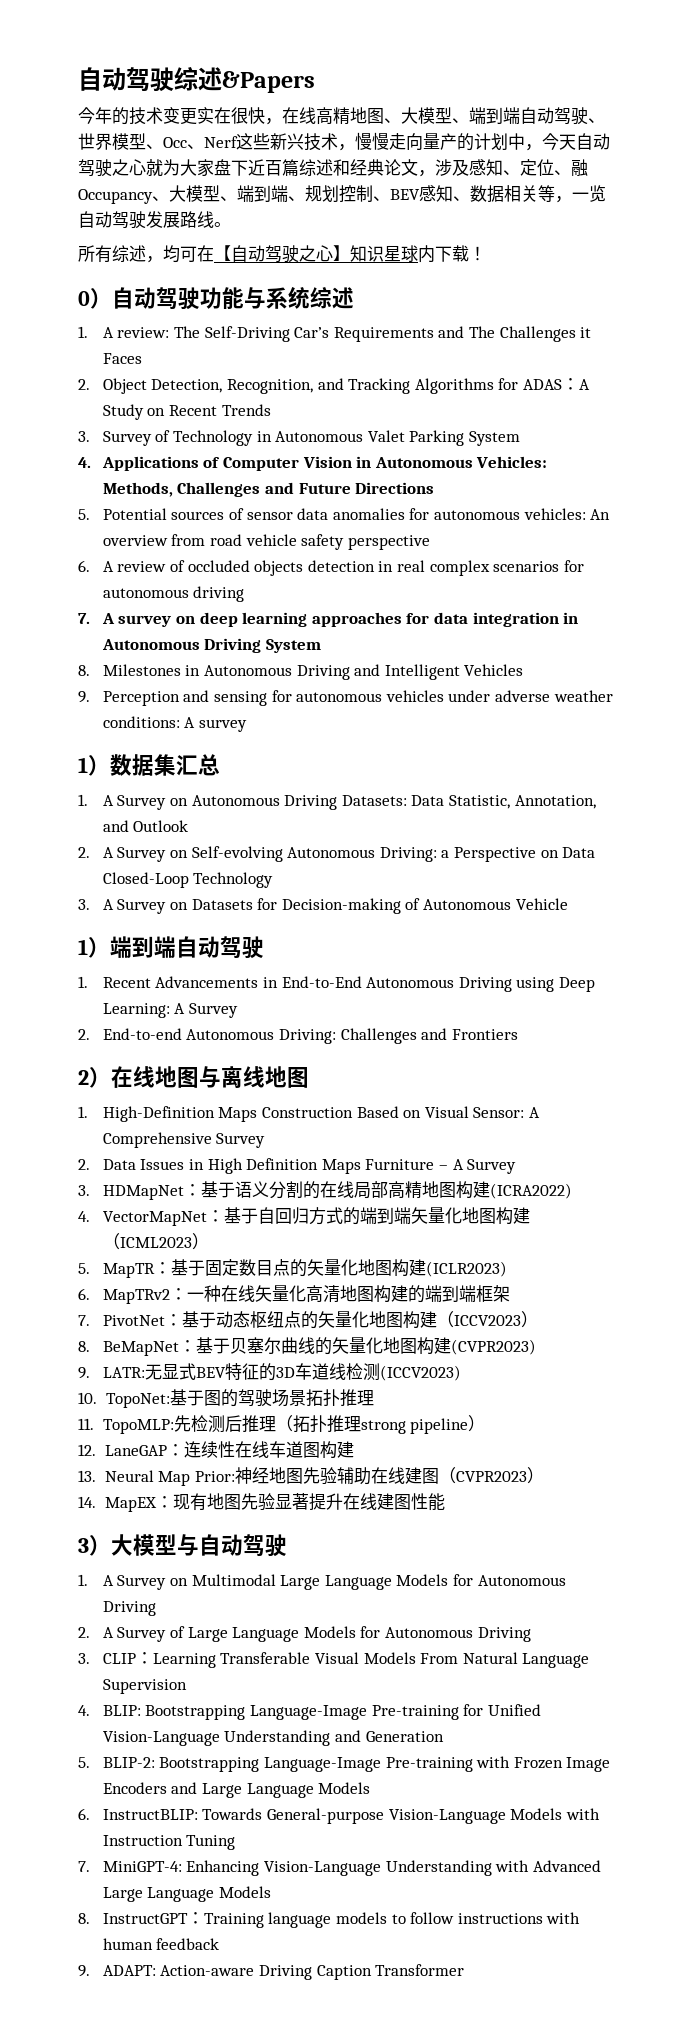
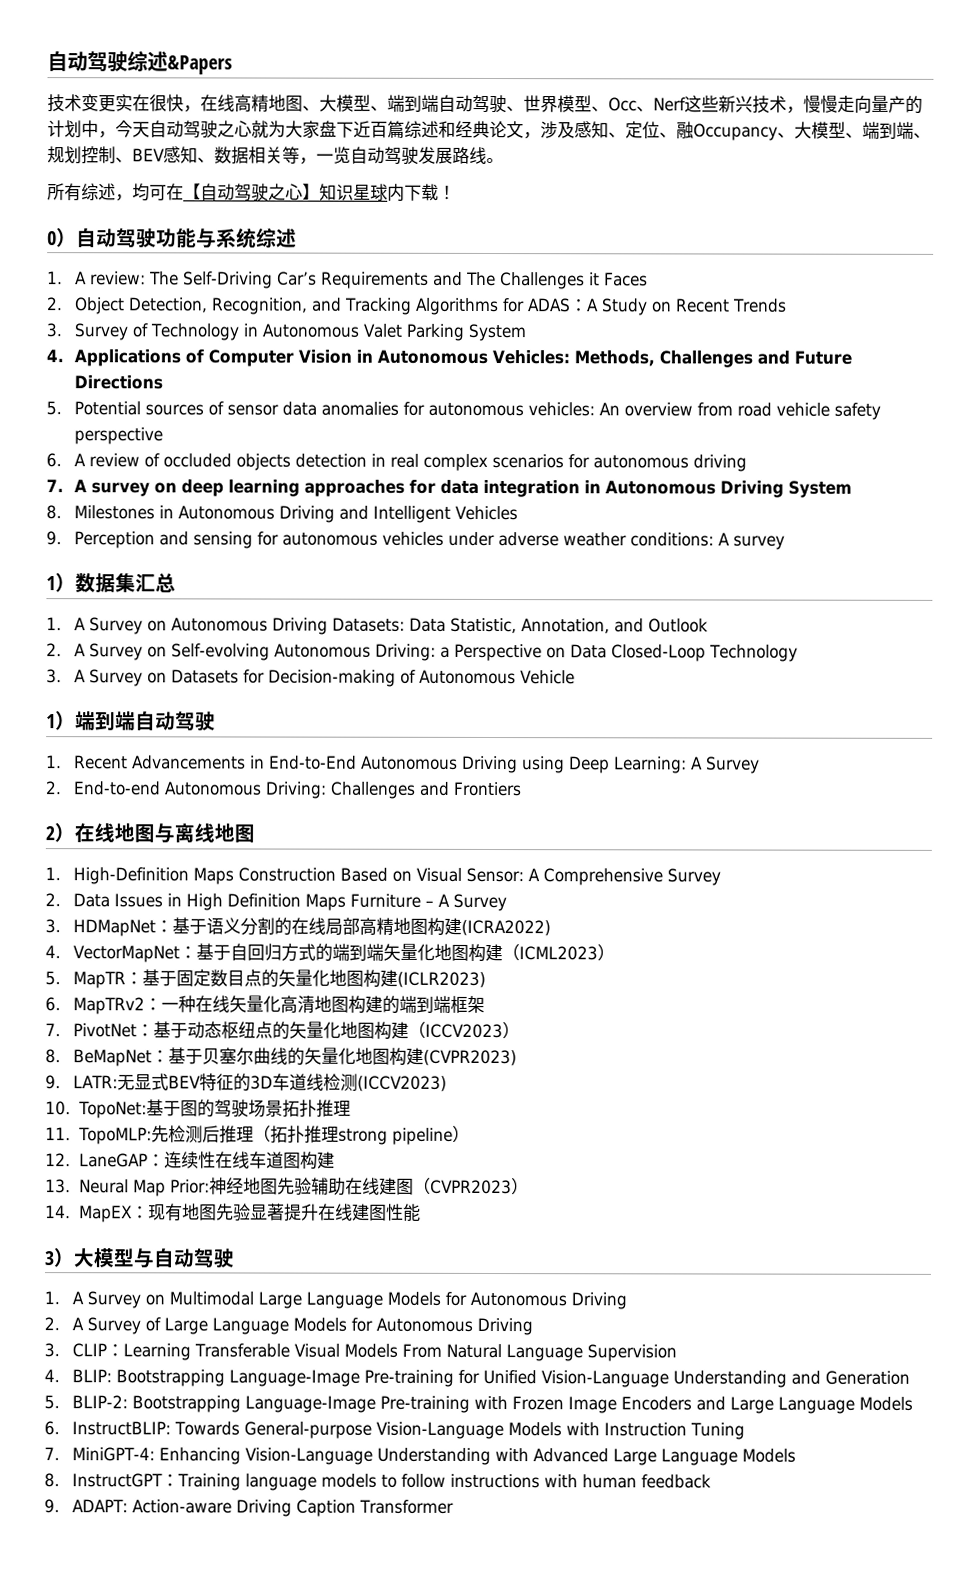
[78,107,129,125] 今年的 -> (232, 65) none

